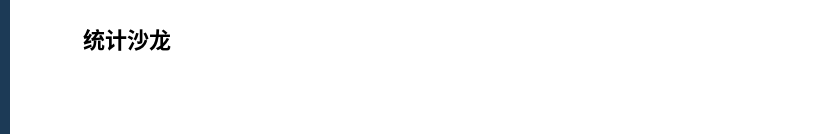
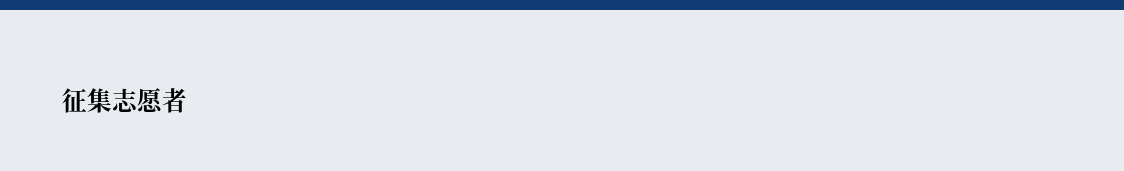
[83,28,171,51] 统计沙龙 -> [62,88,187,113] 征集志愿者

